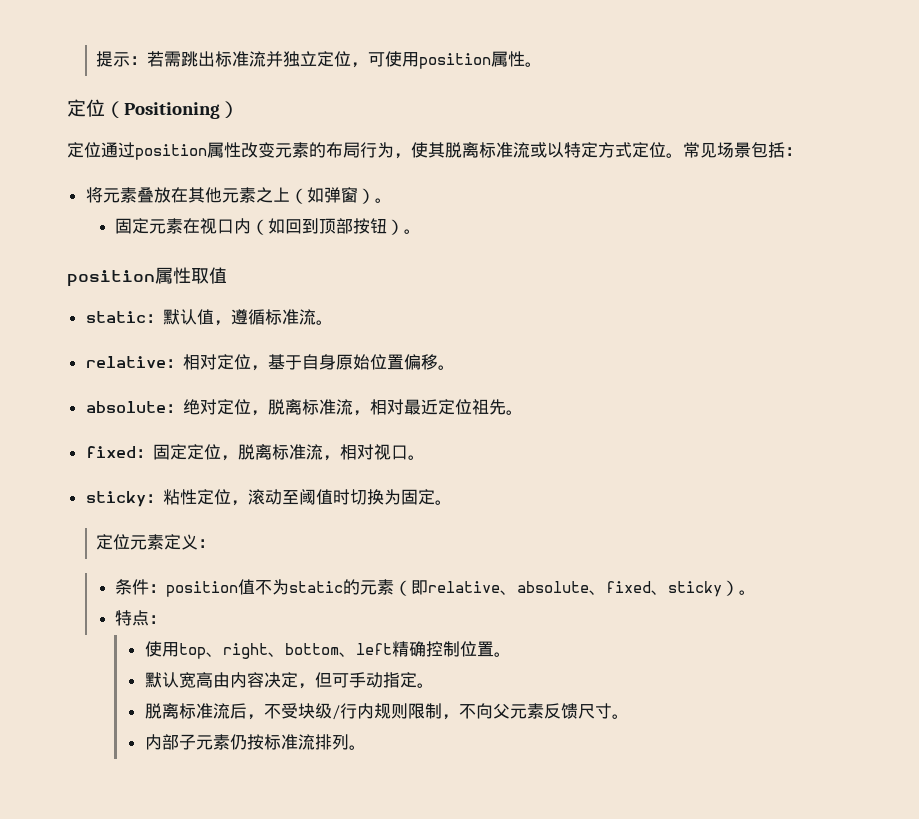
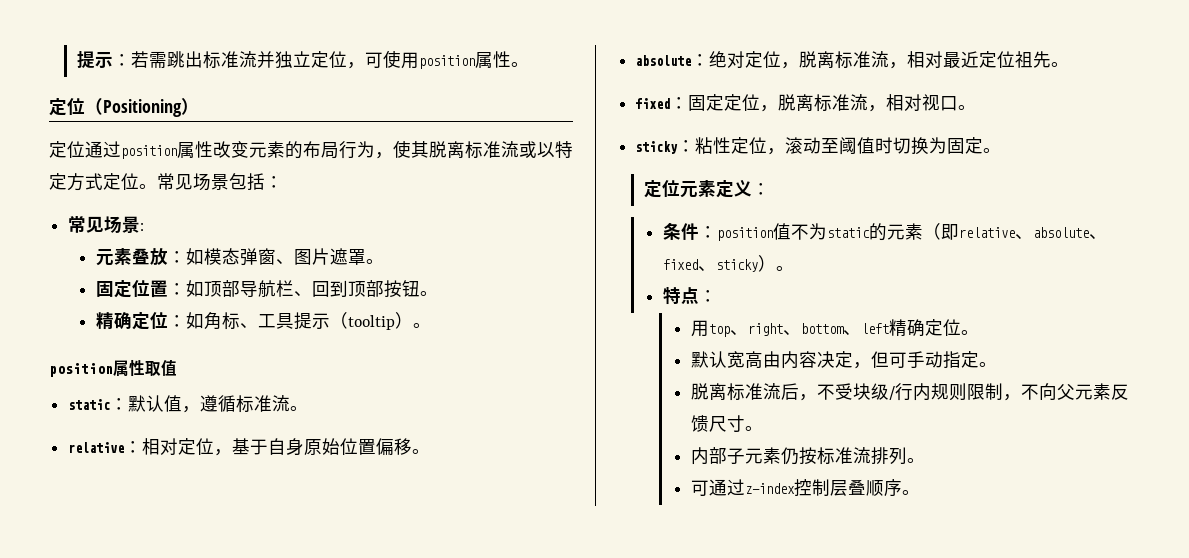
[85,187,392,204] [115,218,388,235] 将元素叠放在其他元素之上（如弹窗）。 // 固定元素在视口内（如回到顶部按钮 -> [68,216,145,233] [95,248,384,266] [95,280,438,298] [95,312,395,330] 常见场景: // 元素叠放：如模态弹窗、图片遮罩。 // 固定位置：如顶部导航栏、回到顶部按钮。 // 精确定位：如角标、工具提示（tooltip
[144,641,162,657] 使 -> (717, 296) none
[425,641,494,657] 控制位置 -> [924,319,961,336] 定位
(366, 747) none -> [690,479,920,497] // 可通过z-index控制层叠顺序。

